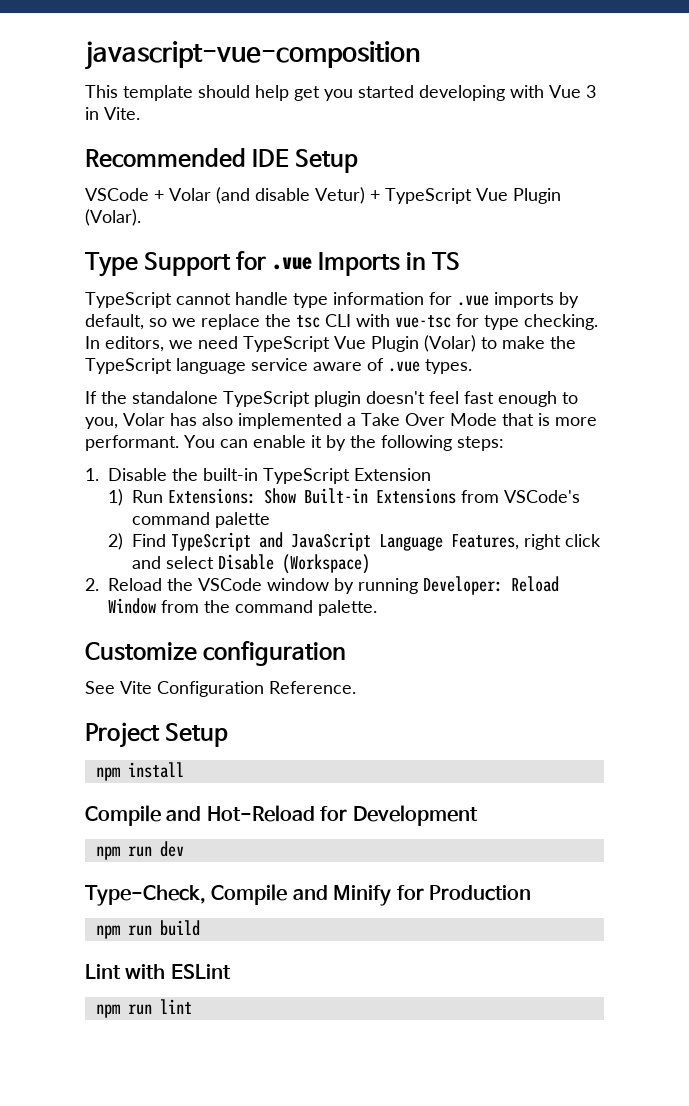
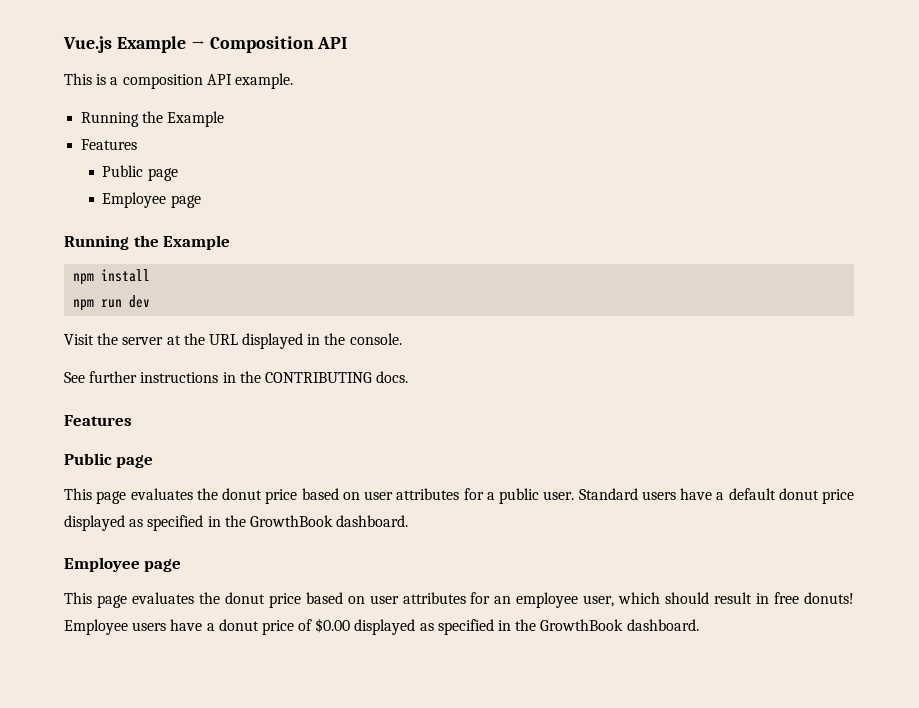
[85,41,420,70] [85,85,596,101] [85,107,140,120] [85,148,359,173] [85,187,561,204] [85,209,141,226] [85,251,461,277] [85,292,579,308] [85,314,598,330] [85,335,576,352] [85,358,472,374] [85,391,578,407] [85,413,597,429] [85,435,504,451] [85,468,432,484] [108,488,581,506] [132,512,271,528] [108,532,602,551] [132,554,371,574] [85,576,560,595] [108,598,378,616] [85,641,347,666] [85,681,356,697] [85,722,229,748] [95,762,184,781] [85,805,478,826] [95,841,184,860] [85,884,531,906] [95,920,200,939] [85,964,231,979] [95,999,192,1018] javascript-vue-composition // This template should help get you started developing with Vue 3 in Vite. // Recommended IDE Setup // VSCode + Volar (and disable Vetur) + TypeScript Vue Plugin (Volar). // Type Support for .vue Imports in TS // TypeScript cannot handle type information for .vue imports by default, so we replace the tsc CLI with vue-tsc for type checking. In editors, we need TypeScript Vue Plugin (Volar) to make the TypeScript language service aware of .vue types. // If the standalone TypeScript plugin doesn't feel fast enough to you, Volar has also implemented a Take Over Mode that is more performant. You can enable it by the following steps: // 1. Disable the built-in TypeScript Extension // 1) Run Extensions: Show Built-in Extensions from VSCode's command palette // 2) Find TypeScript and JavaScript Language Features, right click and select Disable (Workspace) // 2. Reload the VSCode window by running Developer: Reload Window from the command palette. // Customize configuration // See Vite Configuration Reference. // Project Setup // npm install // Compile and Hot-Reload for Development // npm run dev // Type-Check, Compile and Minify for Production // npm run build // Lint with ESLint // npm run lint -> [63,36,348,53] [64,73,293,89] [81,111,225,127] [81,139,138,150] [102,165,178,181] [102,192,201,208] [64,235,231,250] [73,269,151,285] [73,295,151,311] [64,333,402,349] [64,371,409,383] [64,415,132,426] [64,453,154,468] [64,488,854,504] [64,515,409,531] [64,557,182,572] [64,592,854,608] [64,618,699,635] Vue.js Example → Composition API // This is a composition API example. // Running the Example // Features // Public page // Employee page // Running the Example // npm install // npm run dev // Visit the server at the URL displayed in the console. // See further instructions in the CONTRIBUTING docs. // Features // Public page // This page evaluates the donut price based on user attributes for a public user. Standard users have a default donut price displayed as specified in the GrowthBook dashboard. // Employee page // This page evaluates the donut price based on user attributes for an employee user, which should result in free donuts! Employee users have a donut price of $0.00 displayed as specified in the GrowthBook dashboard.

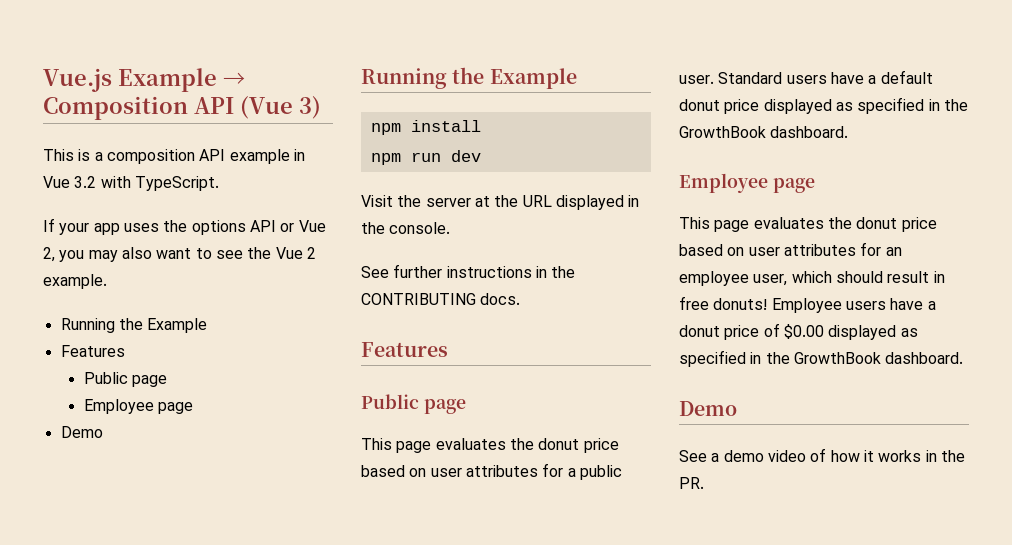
(348, 43) none -> [240,96,321,119] (Vue 3)
(232, 79) none -> [229,149,305,164] [43,176,219,191] [43,218,326,235] [43,247,316,262] example in Vue 3.2 with TypeScript. // If your app uses the options API or Vue 2, you may also want to see the Vue 2
(201, 201) none -> [60,426,103,438] // Demo
(699, 625) none -> [679,401,737,416] [679,448,965,462] [679,477,704,489] // Demo // See a demo video of how it works in the PR.

